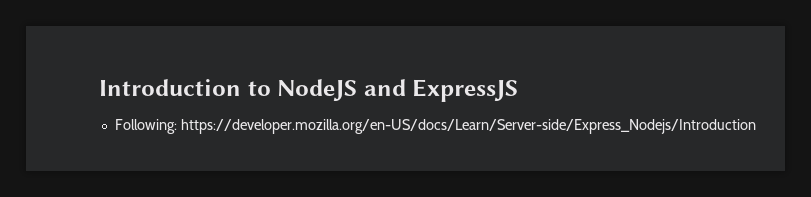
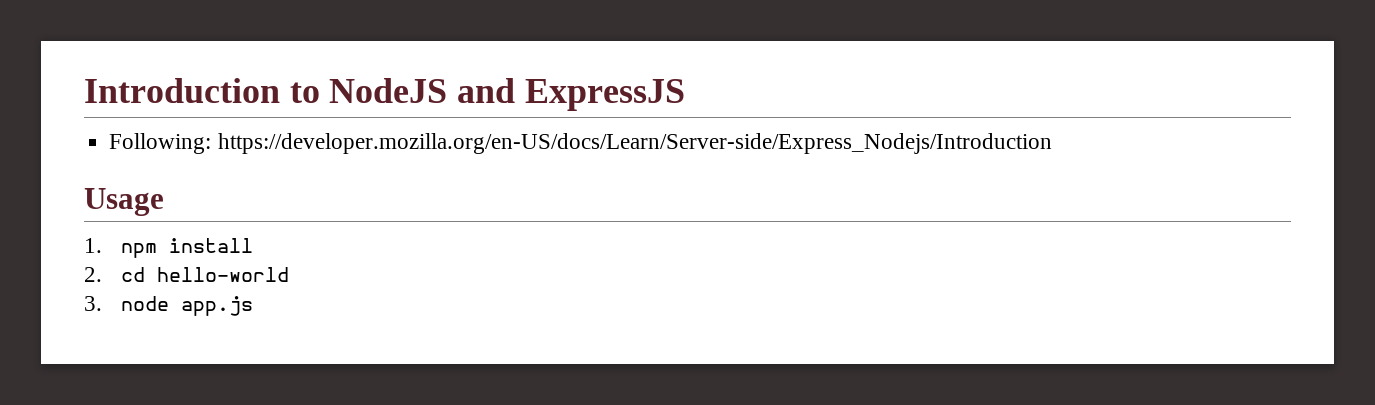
(756, 126) none -> [84,188,164,216] [84,238,254,258] [84,267,290,282] [84,296,254,316] // Usage // 1. npm install // 2. cd hello-world // 3. node app.js

